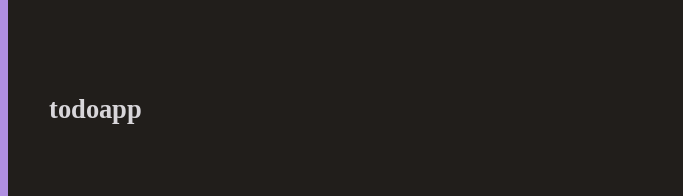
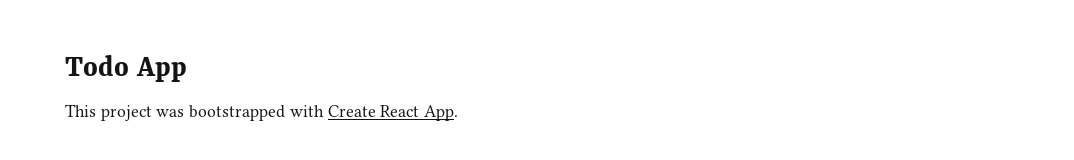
[49,99,142,124] todoapp -> [65,55,188,82] [65,104,459,121] Todo App // This project was bootstrapped with Create React App.

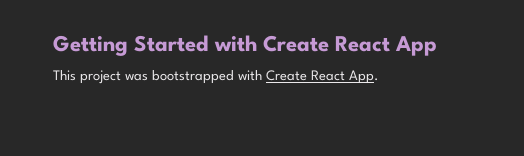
[65,55,129,76] Todo -> [53,35,391,56] Getting Started with Create React

